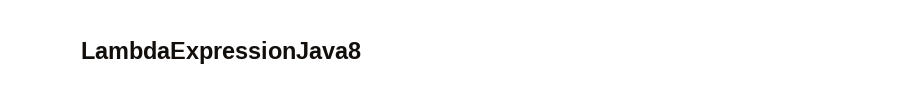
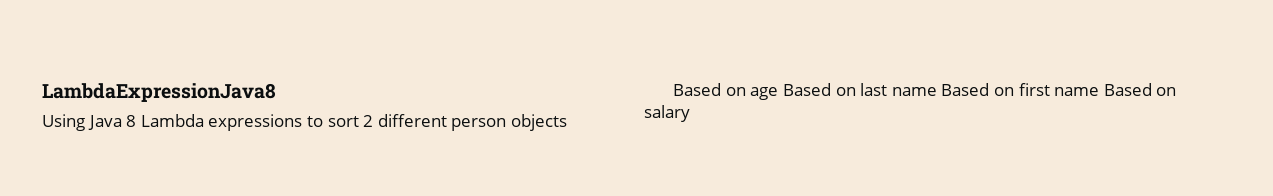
(361, 52) none -> [42,114,567,131] [673,83,1177,100] [644,105,690,122] // Using Java 8 Lambda expressions to sort 2 different person objects // Based on age Based on last name Based on first name Based on salary

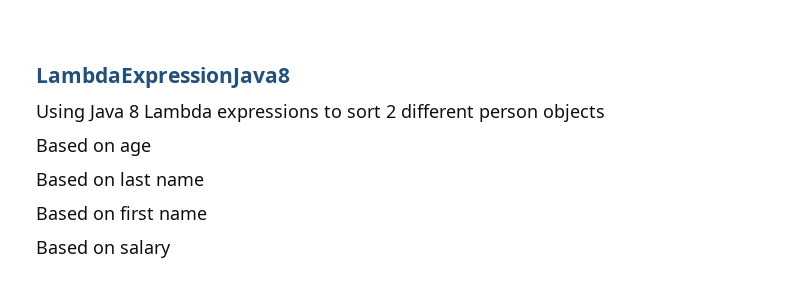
(779, 93) none -> (151, 149) //
(937, 91) none -> (204, 181) //
(1100, 91) none -> (207, 215) //

